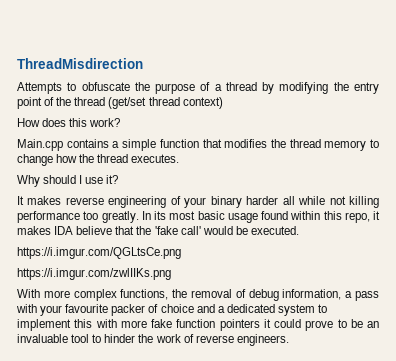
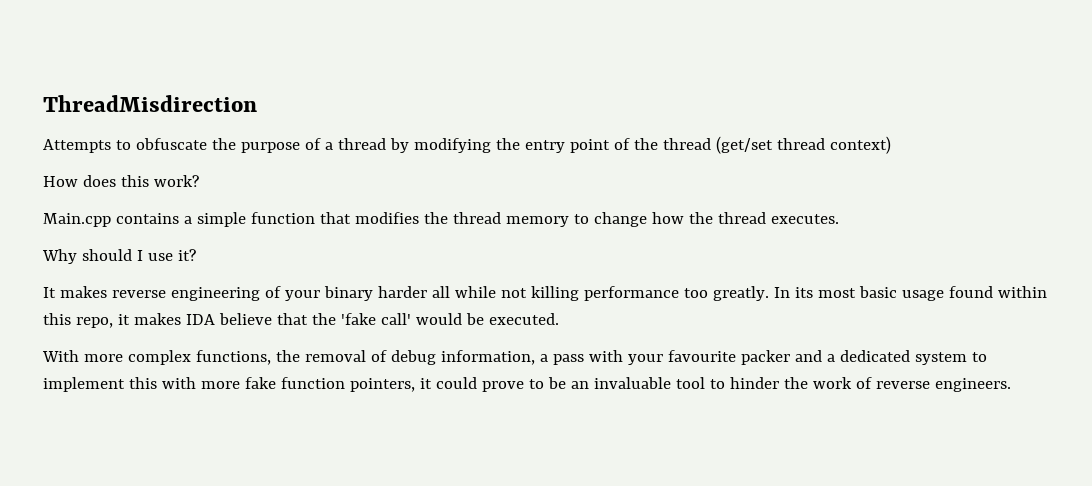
[17,247,181,259] [17,268,171,280] // https://i.imgur.com/QGLtsCe.png // https://i.imgur.com/zwlIIKs.png -> (559, 319) none
[148,304,194,313] of choice -> (790, 357) none
[219,319,260,331] pointers -> [349,378,415,392] pointers,

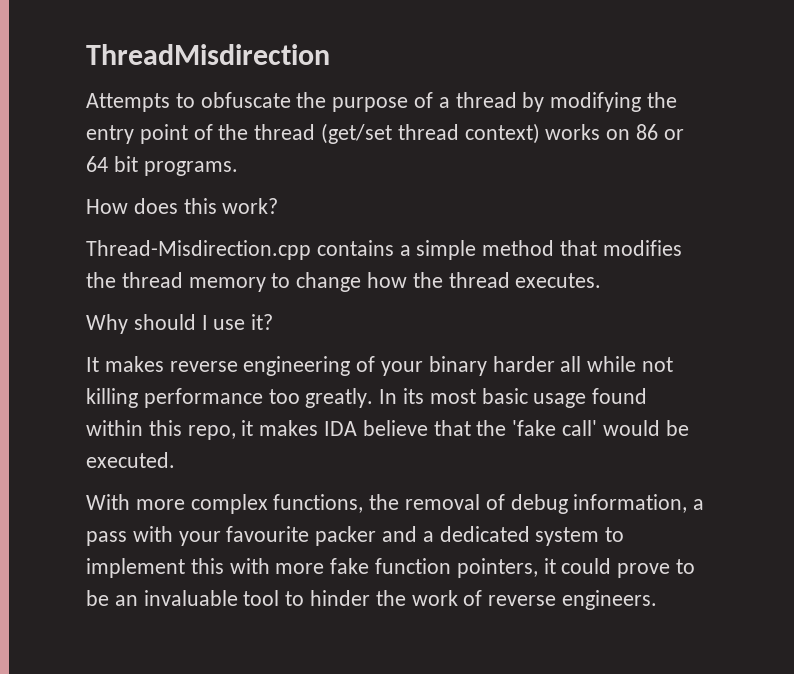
(891, 145) none -> [545,124,684,140] [86,156,238,176] works on 86 or 64 bit programs.
[43,213,111,227] Main.cpp -> [86,240,311,260] Thread-Misdirection.cpp
[250,212,315,224] function -> [482,240,555,256] method

